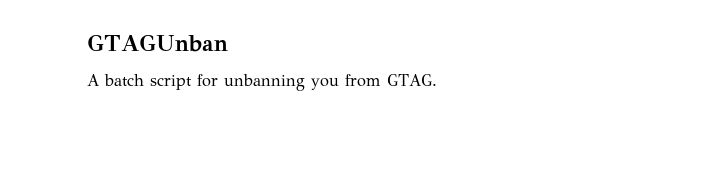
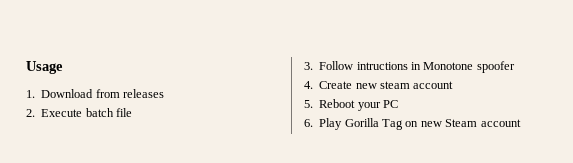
[87,34,228,52] [87,74,437,91] GTAGUnban // A batch script for unbanning you from GTAG. -> [26,61,63,74] [26,89,164,98] [26,108,132,117] [304,61,515,73] [304,81,454,89] [304,99,398,111] [304,118,521,130] Usage // 1. Download from releases // 2. Execute batch file // 3. Follow intructions in Monotone spoofer // 4. Create new steam account // 5. Reboot your PC // 6. Play Gorilla Tag on new Steam account

